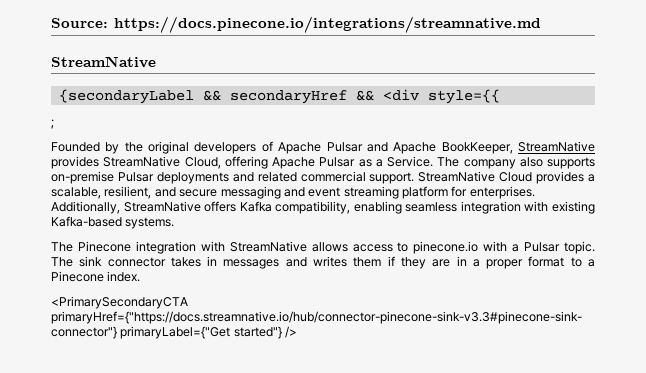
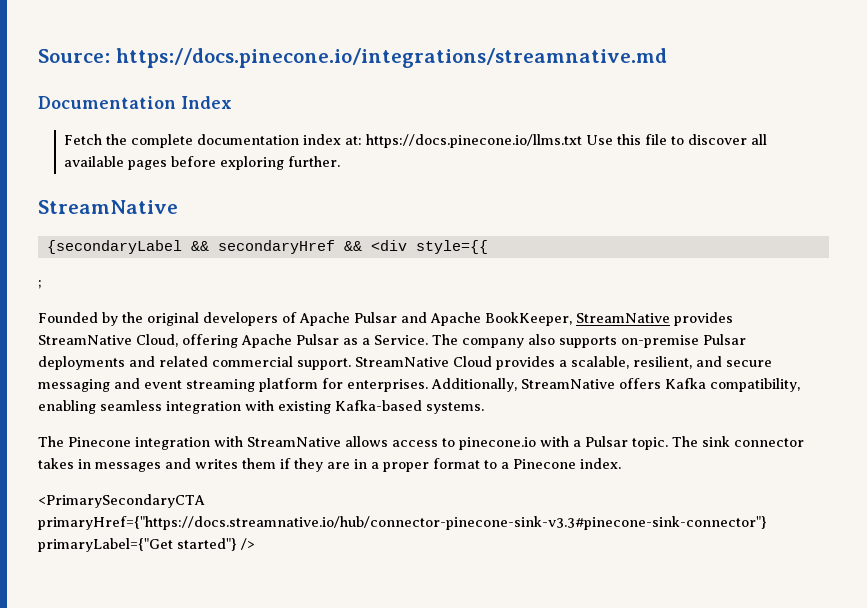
(541, 24) none -> [38,96,232,109] [64,134,768,148] [64,156,341,170] // Documentation Index // Fetch the complete documentation index at: https://docs.pinecone.io/llms.txt Use this file to discover all available pages before exploring further.

